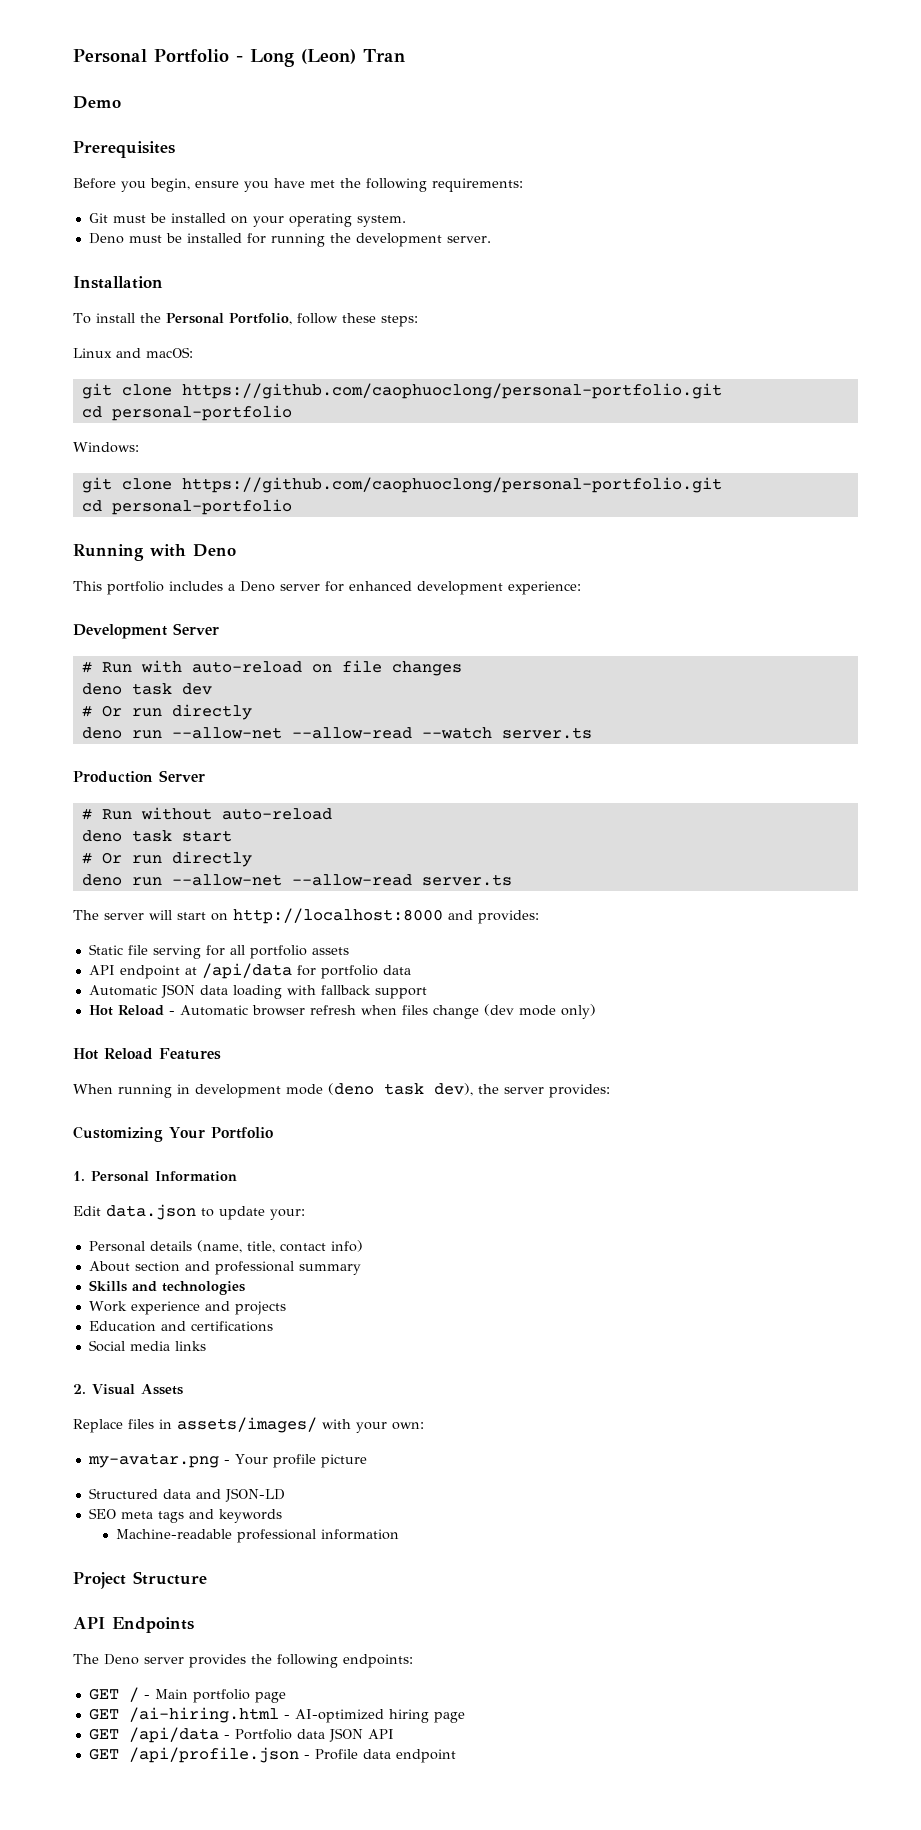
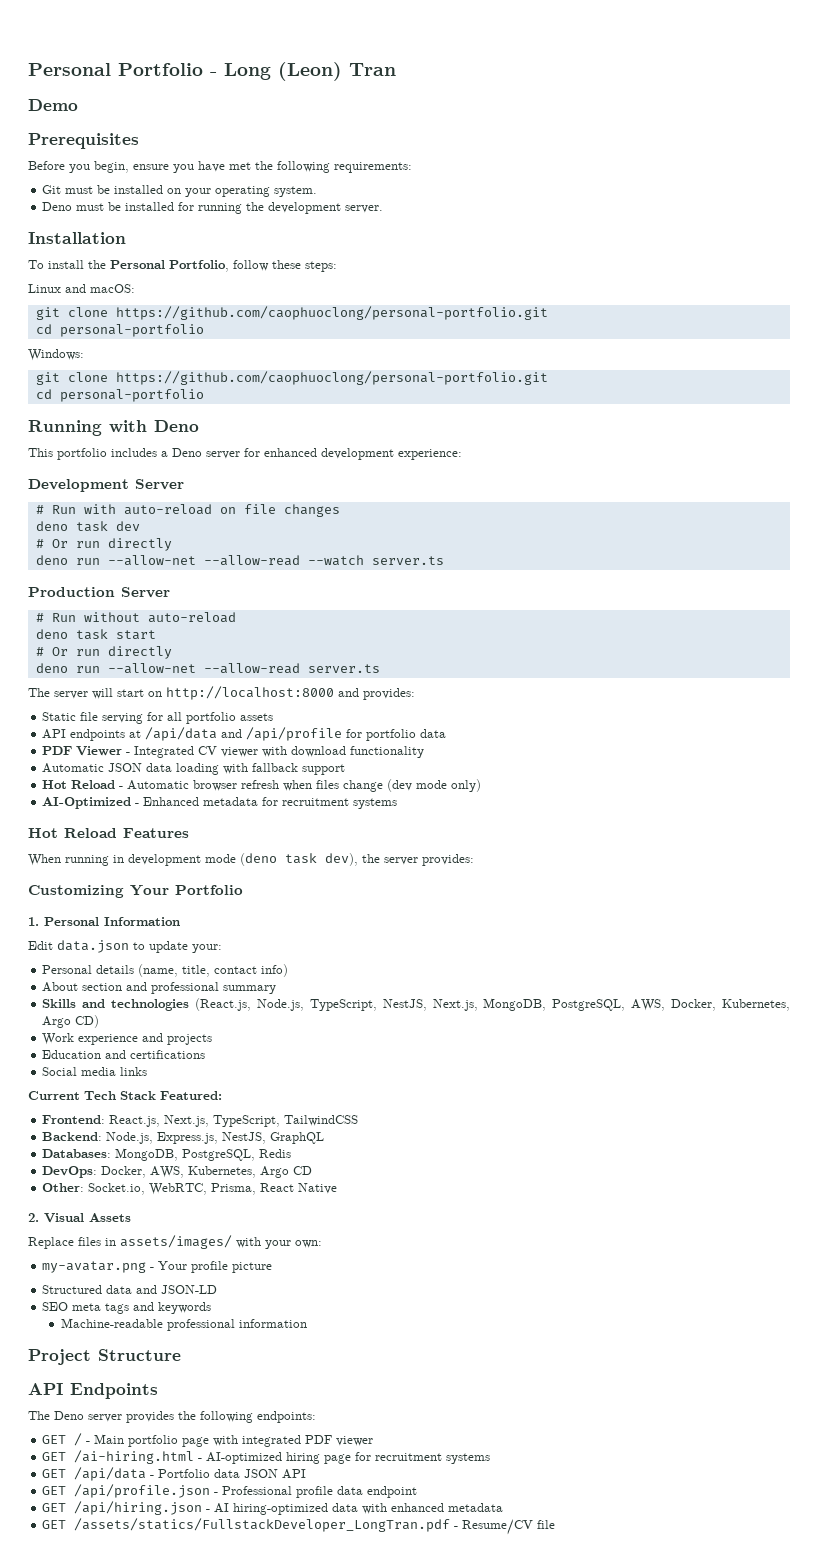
[119,965,180,979] endpoint -> [70,729,126,741] endpoints
(292, 971) none -> [221,727,343,741] and /api/profile
(411, 970) none -> [42,746,425,758] // PDF Viewer - Integrated CV viewer with download functionality
(596, 1011) none -> [42,797,398,809] // AI-Optimized - Enhanced metadata for recruitment systems
(245, 1288) none -> [194,998,790,1011] [42,1015,100,1028] (React.js, Node.js, TypeScript, NestJS, Next.js, MongoDB, PostgreSQL, AWS, Docker, Kubernetes, Argo CD)
(206, 1346) none -> [28,1091,222,1100] [42,1115,359,1127] [42,1132,325,1144] [42,1148,292,1161] [42,1166,313,1178] [42,1183,338,1195] // Current Tech Stack Featured: // Frontend: React.js, Next.js, TypeScript, TailwindCSS // Backend: Node.js, Express.js, NestJS, GraphQL // Databases: MongoDB, PostgreSQL, Redis // DevOps: Docker, AWS, Kubernetes, Argo CD // Other: Socket.io, WebRTC, Prisma, React Native
(286, 1697) none -> [213,1435,374,1447] with integrated PDF viewer
(465, 1717) none -> [355,1452,491,1464] for recruitment systems
[314,1749,358,1760] Profile -> [222,1486,334,1498] Professional profile
(456, 1756) none -> [42,1501,504,1515] [42,1518,556,1535] // GET /api/hiring.json - AI hiring-optimized data with enhanced metadata // GET /assets/statics/FullstackDeveloper_LongTran.pdf - Resume/CV file

